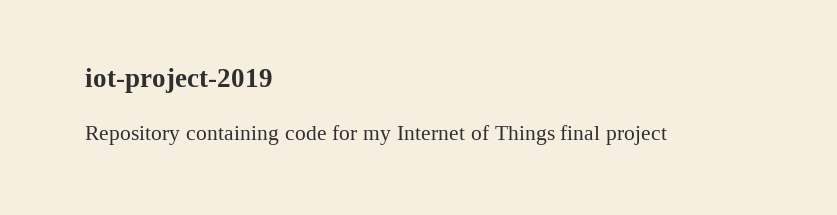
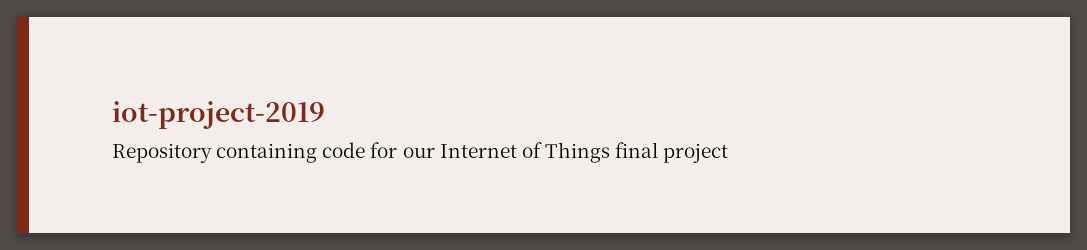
[363,130,392,145] my -> [402,147,435,158] our

